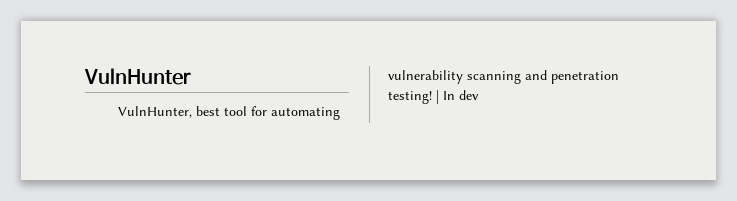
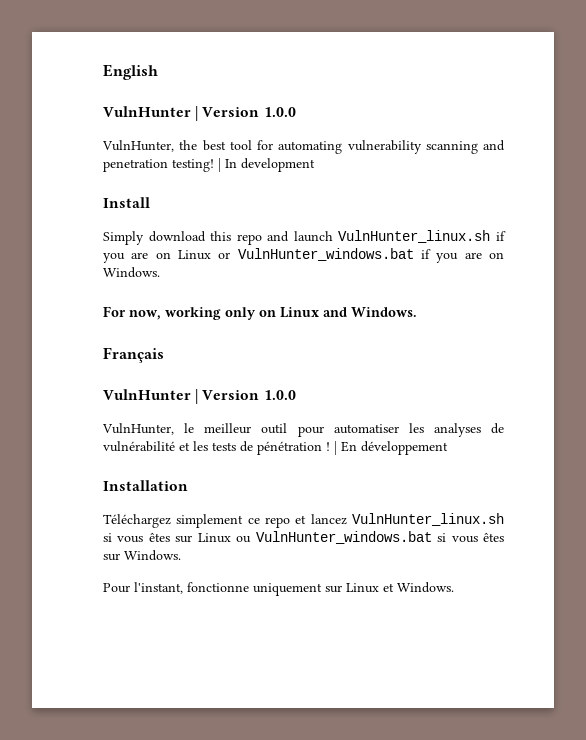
[84,68,191,85] [117,106,192,118] VulnHunter // VulnHunter, -> [103,64,158,80] [103,106,296,121] [102,140,198,152] English // VulnHunter | Version 1.0.0 // VulnHunter, the
[459,90,479,100] dev -> [241,158,315,172] [103,197,150,208] [103,230,506,245] [103,248,504,263] [103,267,160,278] [103,306,417,320] [103,347,164,363] [103,389,296,404] [102,423,504,437] [103,441,448,455] [103,480,188,491] [103,513,504,528] [103,531,505,544] [103,550,181,561] [103,582,454,596] development // Install // Simply download this repo and launch VulnHunter_linux.sh if you are on Linux or VulnHunter_windows.bat if you are on Windows. // For now, working only on Linux and Windows. // Français // VulnHunter | Version 1.0.0 // VulnHunter, le meilleur outil pour automatiser les analyses de vulnérabilité et les tests de pénétration ! | En développement // Installation // Téléchargez simplement ce repo et lancez VulnHunter_linux.sh si vous êtes sur Linux ou VulnHunter_windows.bat si vous êtes sur Windows. // Pour l'instant, fonctionne uniquement sur Linux et Windows.

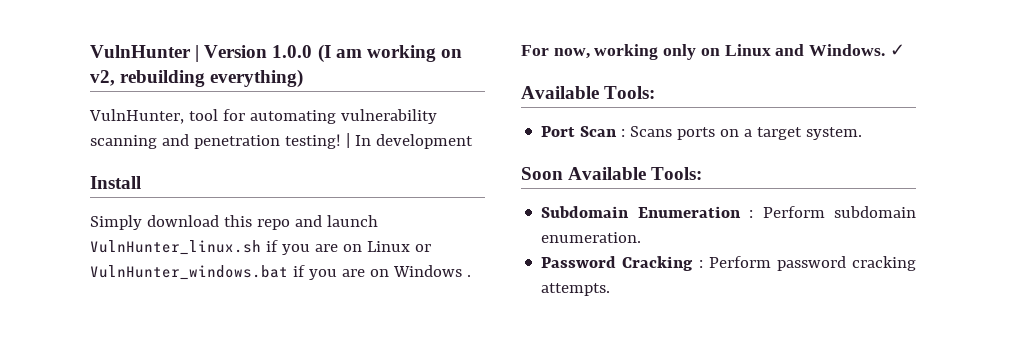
[103,64,158,80] [103,106,296,121] [102,140,226,152] English // VulnHunter | Version 1.0.0 // VulnHunter, the best -> [90,44,462,63] [90,69,304,88] [89,109,184,124] VulnHunter | Version 1.0.0 (I am working on v2, rebuilding everything) // VulnHunter,
[103,267,160,278] Windows. -> [392,265,471,277] Windows .
[103,347,164,363] [103,389,296,404] [102,423,504,437] [103,441,448,455] [103,480,188,491] [103,513,504,528] [103,531,505,544] [103,550,181,561] [103,582,454,596] // Français // VulnHunter | Version 1.0.0 // VulnHunter, le meilleur outil pour automatiser les analyses de vulnérabilité et les tests de pénétration ! | En développement // Installation // Téléchargez simplement ce repo et lancez VulnHunter_linux.sh si vous êtes sur Linux ou VulnHunter_windows.bat si vous êtes sur Windows. // Pour l'instant, fonctionne uniquement sur Linux et Windows. -> [889,44,905,56] [521,86,656,99] [541,126,863,140] [521,167,703,180] [541,206,916,218] [541,232,642,243] [541,256,916,271] [541,283,611,296] ✓ // Available Tools: // Port Scan : Scans ports on a target system. // Soon Available Tools: // Subdomain Enumeration : Perform subdomain enumeration. // Password Cracking : Perform password cracking attempts.

